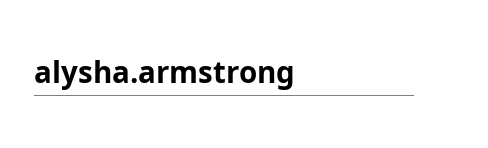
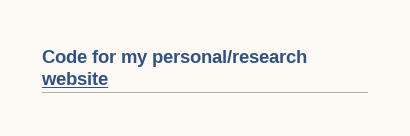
[34,60,295,90] alysha.armstrong -> [42,50,307,67] [41,72,108,85] Code for my personal/research website

